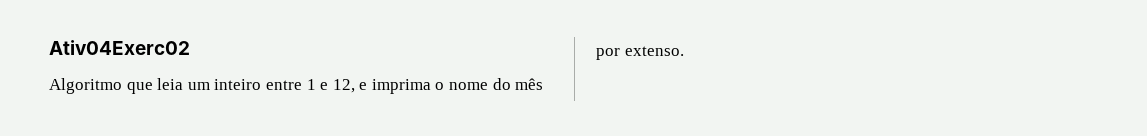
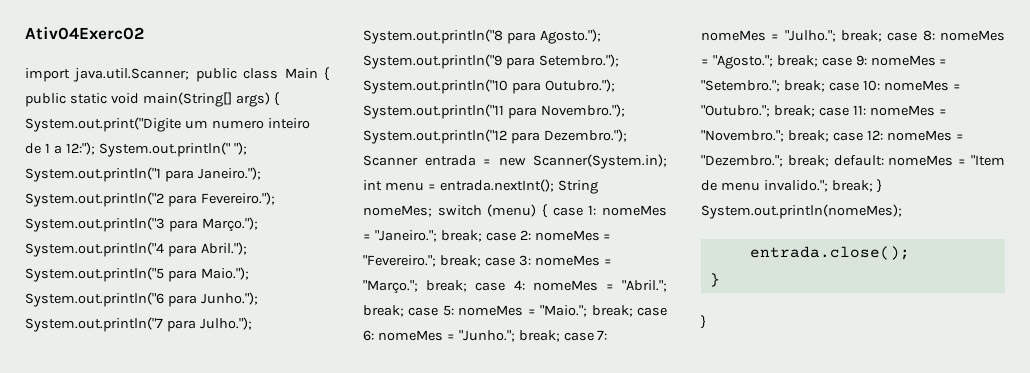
[49,78,544,94] [596,46,684,60] Algoritmo que leia um inteiro entre 1 e 12, e imprima o nome do mês por extenso. -> [25,67,329,82] [25,92,279,107] [25,117,310,132] [25,142,247,157] [25,167,261,182] [25,192,275,207] [25,217,258,232] [25,242,247,257] [25,267,249,282] [25,292,258,307] [25,317,252,332] [363,29,601,44] [363,54,619,69] [363,79,615,94] [363,104,625,119] [363,129,627,144] [363,154,667,169] [363,179,598,194] [363,204,667,218] [363,230,612,242] [363,255,612,267] [363,280,667,294] [363,305,667,317] [363,330,608,342] [701,30,1005,42] [701,55,948,69] [701,80,961,92] [701,105,947,117] [701,130,964,142] [701,155,1005,167] [701,179,882,193] [701,204,902,219] [749,246,910,260] [709,273,720,287] [701,315,706,329] import java.util.Scanner; public class Main { public static void main(String[] args) { System.out.print("Digite um numero inteiro de 1 a 12:"); System.out.println(" "); System.out.println("1 para Janeiro."); System.out.println("2 para Fevereiro."); System.out.println("3 para Março."); System.out.println("4 para Abril."); System.out.println("5 para Maio."); System.out.println("6 para Junho."); System.out.println("7 para Julho."); System.out.println("8 para Agosto."); System.out.println("9 para Setembro."); System.out.println("10 para Outubro."); System.out.println("11 para Novembro."); System.out.println("12 para Dezembro."); Scanner entrada = new Scanner(System.in); int menu = entrada.nextInt(); String nomeMes; switch (menu) { case 1: nomeMes = "Janeiro."; break; case 2: nomeMes = "Fevereiro."; break; case 3: nomeMes = "Março."; break; case 4: nomeMes = "Abril."; break; case 5: nomeMes = "Maio."; break; case 6: nomeMes = "Junho."; break; case 7: nomeMes = "Julho."; break; case 8: nomeMes = "Agosto."; break; case 9: nomeMes = "Setembro."; break; case 10: nomeMes = "Outubro."; break; case 11: nomeMes = "Novembro."; break; case 12: nomeMes = "Dezembro."; break; default: nomeMes = "Item de menu invalido."; break; } System.out.println(nomeMes); // entrada.close(); // } // }

